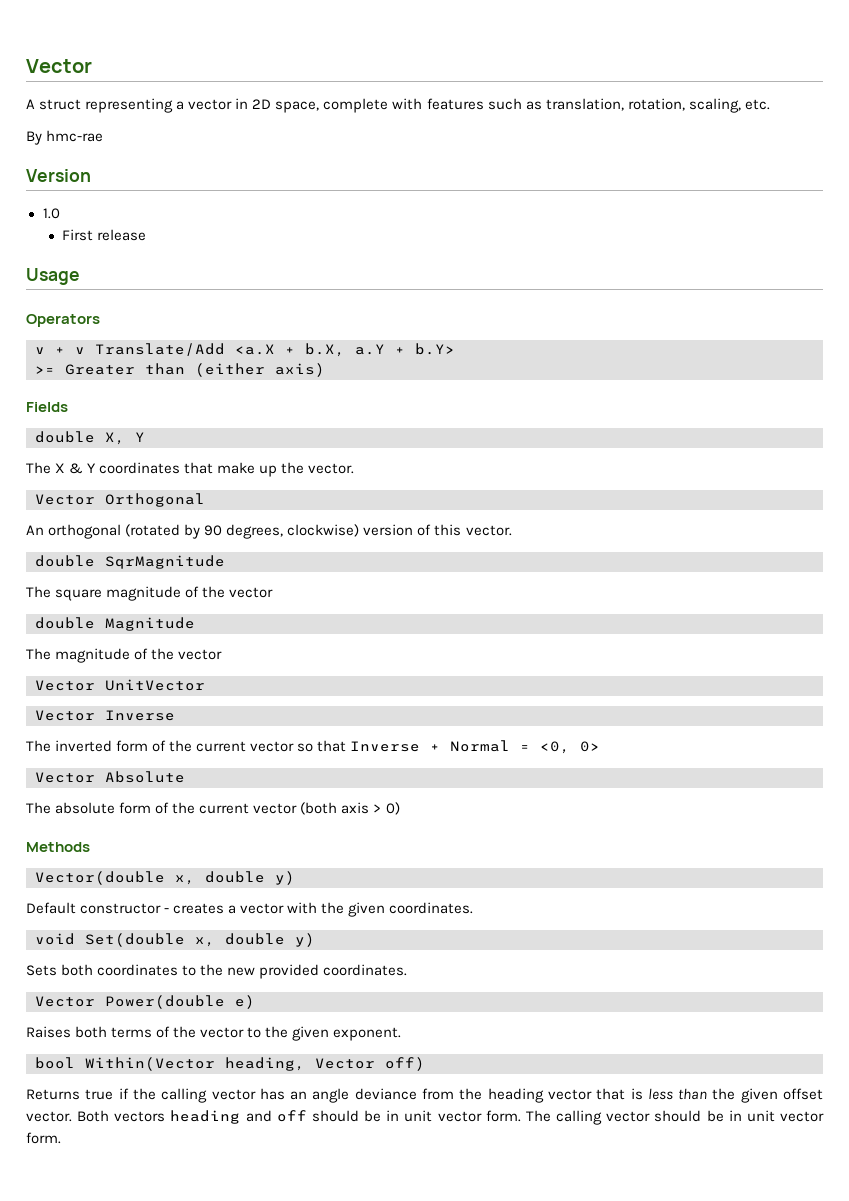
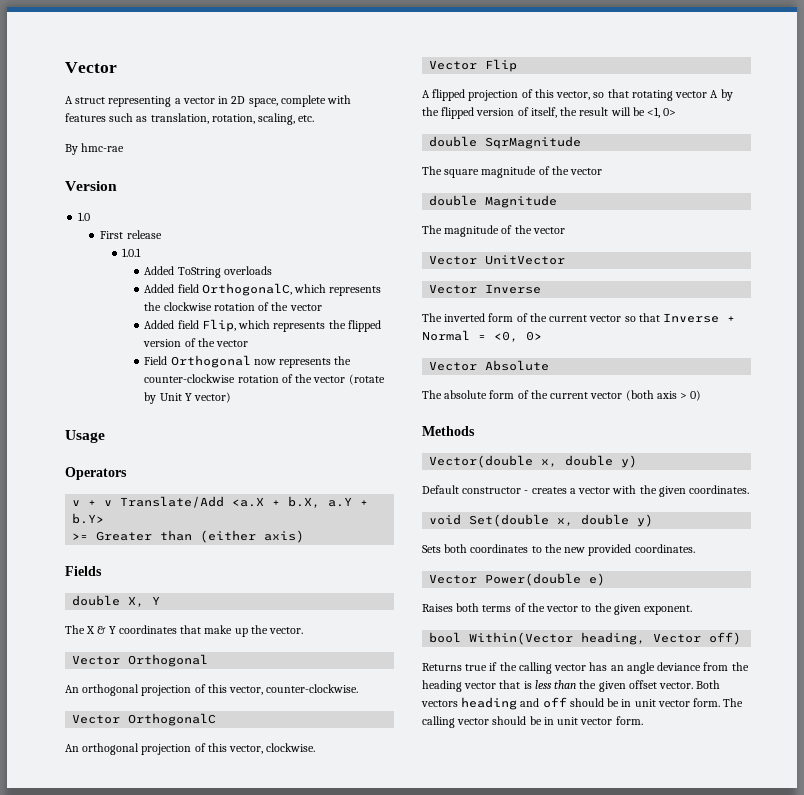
(147, 235) none -> [122,248,142,257] [144,266,272,278] [144,283,382,296] [144,302,322,311] [144,319,381,332] [143,338,249,347] [144,355,352,368] [144,374,385,385] [144,392,232,404] // 1.0.1 // Added ToString overloads // Added field OrthogonalC, which represents the clockwise rotation of the vector // Added field Flip, which represents the flipped version of the vector // Field Orthogonal now represents the counter-clockwise rotation of the vector (rotate by Unit Y vector)
[125,524,512,539] (rotated by 90 degrees, clockwise) version of this vector. -> [141,684,359,696] [72,713,217,726] [65,743,316,755] [429,59,518,72] [422,89,733,101] [422,107,677,119] projection of this vector, counter-clockwise. // Vector OrthogonalC // An orthogonal projection of this vector, clockwise. // Vector Flip // A flipped projection of this vector, so that rotating vector A by the flipped version of itself, the result will be <1, 0>

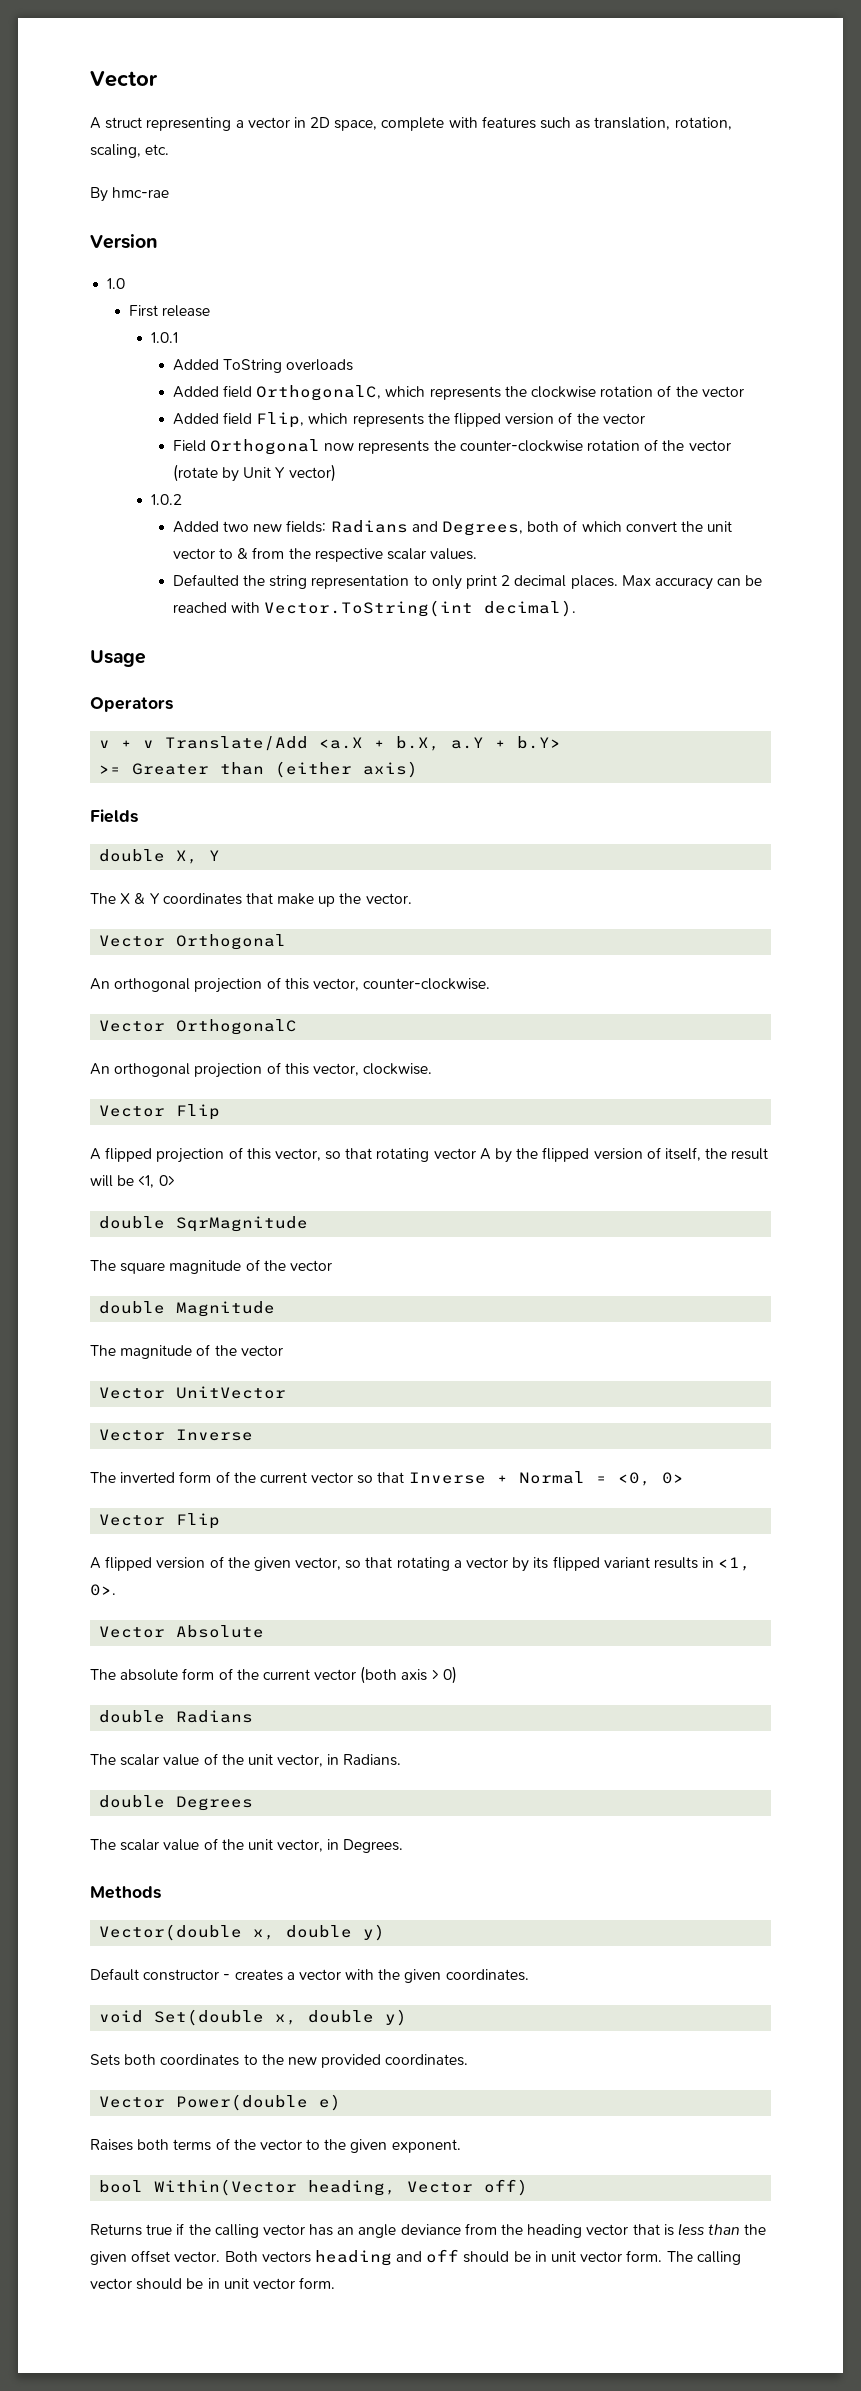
(232, 397) none -> [150,494,182,505] [172,520,733,536] [172,547,478,562] [172,574,763,590] [172,600,577,617] // 1.0.2 // Added two new fields: Radians and Degrees, both of which convert the unit vector to & from the respective scalar values. // Defaulted the string representation to only print 2 decimal places. Max accuracy can be reached with Vector.ToString(int decimal).
(542, 336) none -> [99,1513,221,1529] [90,1556,752,1572] [90,1584,116,1596] // Vector Flip // A flipped version of the given vector, so that rotating a vector by its flipped variant results in <1, 0>.
(702, 395) none -> [99,1710,254,1723] [90,1753,402,1767] [99,1795,254,1811] [90,1838,404,1853] // double Radians // The scalar value of the unit vector, in Radians. // double Degrees // The scalar value of the unit vector, in Degrees.

